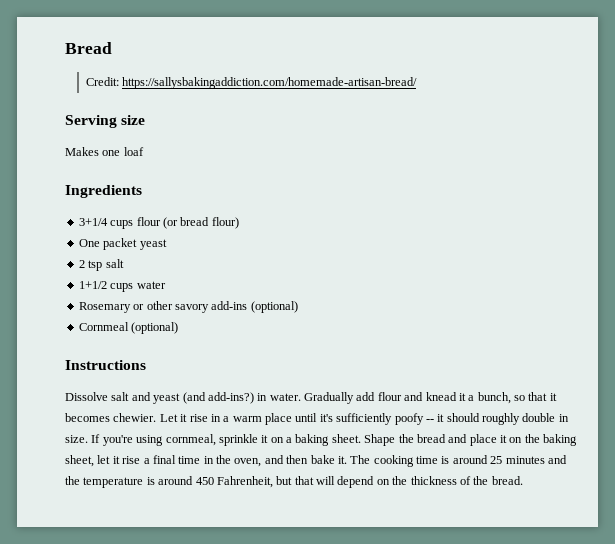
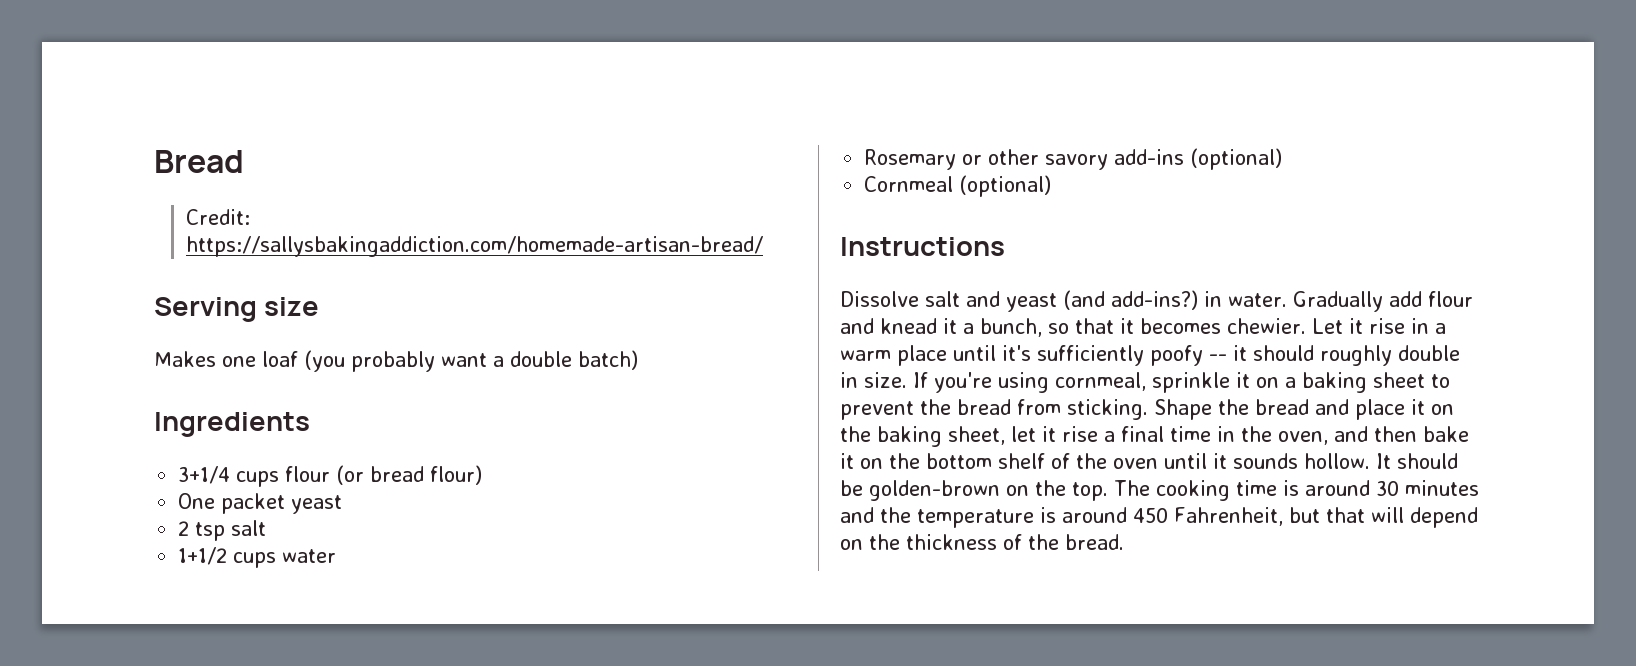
(144, 151) none -> [304,350,638,372] (you probably want a double batch)
[331,434,361,443] sheet. -> [1373,372,1450,388] [840,399,1148,420] sheet to prevent the bread from sticking.
[337,456,347,464] it. -> [840,453,1458,469] [840,480,1108,501] it on the bottom shelf of the oven until it sounds hollow. It should be golden-brown on the top.
[490,456,503,464] 25 -> [1376,481,1399,496] 30

